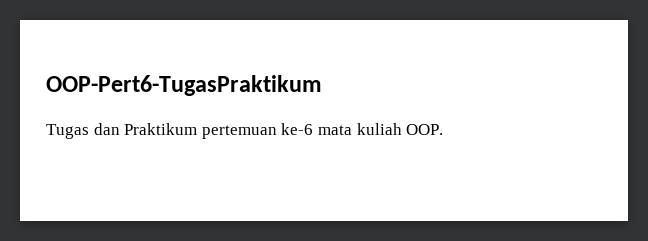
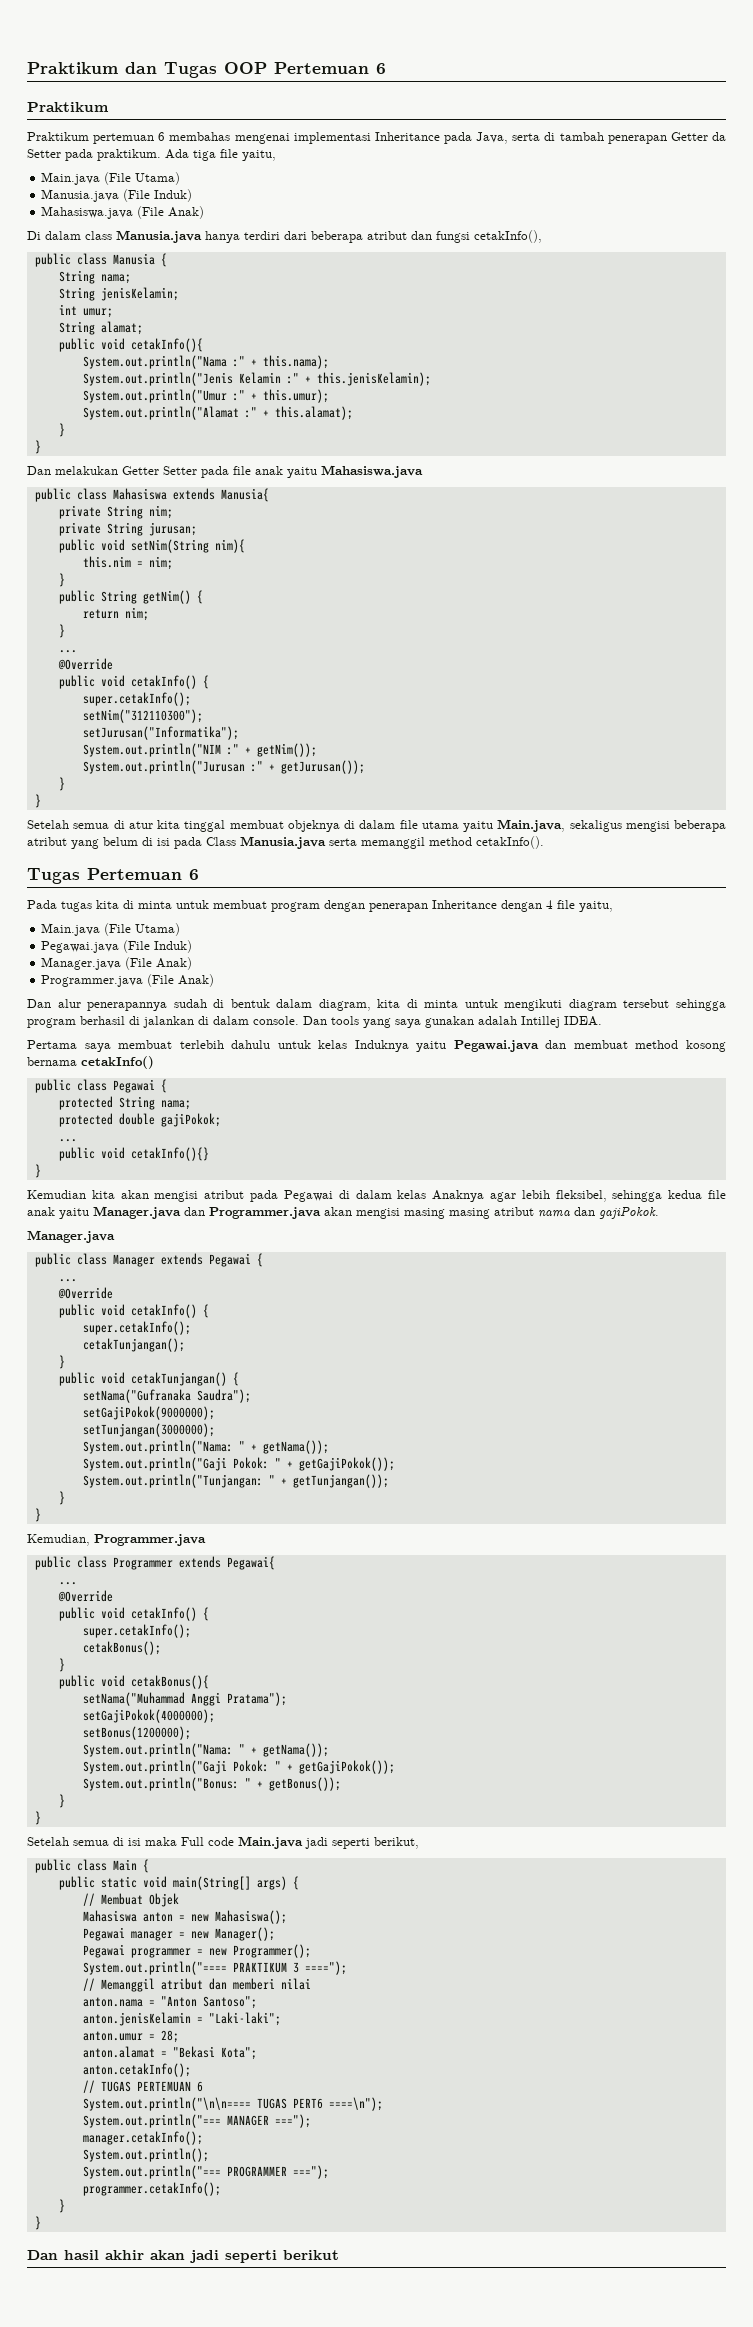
[46,75,322,96] [46,123,444,139] OOP-Pert6-TugasPraktikum // Tugas dan Praktikum pertemuan ke-6 mata kuliah OOP. -> [27,62,386,78] [27,102,109,112] [27,132,726,144] [27,149,276,161] [41,172,181,185] [41,189,193,202] [41,206,205,219] [27,230,542,243] [34,253,167,267] [58,270,131,284] [58,287,179,301] [58,304,113,318] [58,321,143,335] [58,338,203,352] [82,355,329,369] [82,372,431,386] [82,389,329,403] [82,406,353,420] [58,423,65,437] [34,440,41,454] [27,465,423,478] [34,488,269,502] [58,505,173,519] [58,522,197,536] [58,539,245,553] [82,556,173,570] [58,573,65,587] [58,590,203,604] [82,607,149,621] [58,624,65,638] [58,650,77,653] [57,658,113,670] [58,675,209,689] [82,692,191,706] [82,709,203,723] [82,726,239,740] [82,743,317,757] [82,760,365,774] [58,777,65,791] [34,794,41,808] [27,819,726,832] [27,836,544,849] [27,868,199,884] [27,900,613,912] [41,923,181,936] [41,940,193,953] [41,957,193,970] [41,974,215,987] [27,999,726,1011] [27,1016,602,1028] [27,1040,727,1052] [27,1056,154,1069] [34,1079,167,1093] [58,1096,191,1110] [58,1113,221,1127] [58,1139,77,1142] [58,1147,209,1161] [34,1164,41,1178] [27,1190,726,1202] [27,1206,659,1219] [27,1230,115,1243] [34,1253,263,1267] [58,1279,77,1282] [57,1287,113,1299] [58,1304,209,1318] [82,1321,191,1335] [82,1338,185,1352] [58,1355,65,1369] [58,1372,239,1386] [82,1389,251,1403] [82,1406,215,1420] [82,1423,215,1437] [82,1440,329,1454] [82,1457,395,1471] [82,1474,389,1488] [58,1491,65,1505] [34,1508,41,1522] [27,1534,206,1546] [34,1556,275,1570] [58,1582,77,1585] [57,1590,113,1602] [58,1607,209,1621] [82,1624,191,1638] [82,1641,161,1655] [58,1658,65,1672] [58,1675,209,1689] [82,1692,287,1706] [82,1709,215,1723] [82,1726,191,1740] [82,1743,329,1757] [82,1760,395,1774] [82,1777,341,1791] [58,1794,65,1808] [34,1811,41,1825] [27,1836,419,1849] [34,1859,149,1873] [58,1876,299,1890] [82,1893,179,1907] [82,1910,287,1924] [82,1927,275,1941] [82,1944,311,1958] [82,1961,347,1975] [82,1978,311,1992] [82,1996,257,2009] [82,2012,281,2026] [82,2030,179,2043] [82,2046,257,2060] [82,2063,191,2077] [82,2080,203,2093] [82,2097,383,2111] [82,2114,311,2128] [82,2131,203,2145] [82,2148,209,2162] [82,2165,329,2179] [82,2182,221,2196] [58,2199,65,2213] [34,2216,41,2230] [27,2250,339,2263] Praktikum dan Tugas OOP Pertemuan 6 // Praktikum // Praktikum pertemuan 6 membahas mengenai implementasi Inheritance pada Java, serta di tambah penerapan Getter da Setter pada praktikum. Ada tiga file yaitu, // Main.java (File Utama) // Manusia.java (File Induk) // Mahasiswa.java (File Anak) // Di dalam class Manusia.java hanya terdiri dari beberapa atribut dan fungsi cetakInfo(), // public class Manusia { // String nama; // String jenisKelamin; // int umur; // String alamat; // public void cetakInfo(){ // System.out.println("Nama :" + this.nama); // System.out.println("Jenis Kelamin :" + this.jenisKelamin); // System.out.println("Umur :" + this.umur); // System.out.println("Alamat :" + this.alamat); // } // } // Dan melakukan Getter Setter pada file anak yaitu Mahasiswa.java // public class Mahasiswa extends Manusia{ // private String nim; // private String jurusan; // public void setNim(String nim){ // this.nim = nim; // } // public String getNim() { // return nim; // } // ... // @Override // public void cetakInfo() { // super.cetakInfo(); // setNim("312110300"); // setJurusan("Informatika"); // System.out.println("NIM :" + getNim()); // System.out.println("Jurusan :" + getJurusan()); // } // } // Setelah semua di atur kita tinggal membuat objeknya di dalam file utama yaitu Main.java, sekaligus mengisi beberapa atribut yang belum di isi pada Class Manusia.java serta memanggil method cetakInfo(). // Tugas Pertemuan 6 // Pada tugas kita di minta untuk membuat program dengan penerapan Inheritance dengan 4 file yaitu, // Main.java (File Utama) // Pegawai.java (File Induk) // Manager.java (File Anak) // Programmer.java (File Anak) // Dan alur penerapannya sudah di bentuk dalam diagram, kita di minta untuk mengikuti diagram tersebut sehingga program berhasil di jalankan di dalam console. Dan tools yang saya gunakan adalah Intillej IDEA. // Pertama saya membuat terlebih dahulu untuk kelas Induknya yaitu Pegawai.java dan membuat method kosong bernama cetakInfo() // public class Pegawai { // protected String nama; // protected double gajiPokok; // ... // public void cetakInfo(){} // } // Kemudian kita akan mengisi atribut pada Pegawai di dalam kelas Anaknya agar lebih fleksibel, sehingga kedua file anak yaitu Manager.java dan Programmer.java akan mengisi masing masing atribut nama dan gajiPokok. // Manager.java // public class Manager extends Pegawai { // ... // @Override // public void cetakInfo() { // super.cetakInfo(); // cetakTunjangan(); // } // public void cetakTunjangan() { // setNama("Gufranaka Saudra"); // setGajiPokok(9000000); // setTunjangan(3000000); // System.out.println("Nama: " + getNama()); // System.out.println("Gaji Pokok: " + getGajiPokok()); // System.out.println("Tunjangan: " + getTunjangan()); // } // } // Kemudian, Programmer.java // public class Programmer extends Pegawai{ // ... // @Override // public void cetakInfo() { // super.cetakInfo(); // cetakBonus(); // } // public void cetakBonus(){ // setNama("Muhammad Anggi Pratama"); // setGajiPokok(4000000); // setBonus(1200000); // System.out.println("Nama: " + getNama()); // System.out.println("Gaji Pokok: " + getGajiPokok()); // System.out.println("Bonus: " + getBonus()); // } // } // Setelah semua di isi maka Full code Main.java jadi seperti berikut, // public class Main { // public static void main(String[] args) { // // Membuat Objek // Mahasiswa anton = new Mahasiswa(); // Pegawai manager = new Manager(); // Pegawai programmer = new Programmer(); // System.out.println("==== PRAKTIKUM 3 ===="); // // Memanggil atribut dan memberi nilai // anton.nama = "Anton Santoso"; // anton.jenisKelamin = "Laki-laki"; // anton.umur = 28; // anton.alamat = "Bekasi Kota"; // anton.cetakInfo(); // // TUGAS PERTEMUAN 6 // System.out.println("\n\n==== TUGAS PERT6 ====\n"); // System.out.println("=== MANAGER ==="); // manager.cetakInfo(); // System.out.println(); // System.out.println("=== PROGRAMMER ==="); // programmer.cetakInfo(); // } // } // Dan hasil akhir akan jadi seperti berikut

